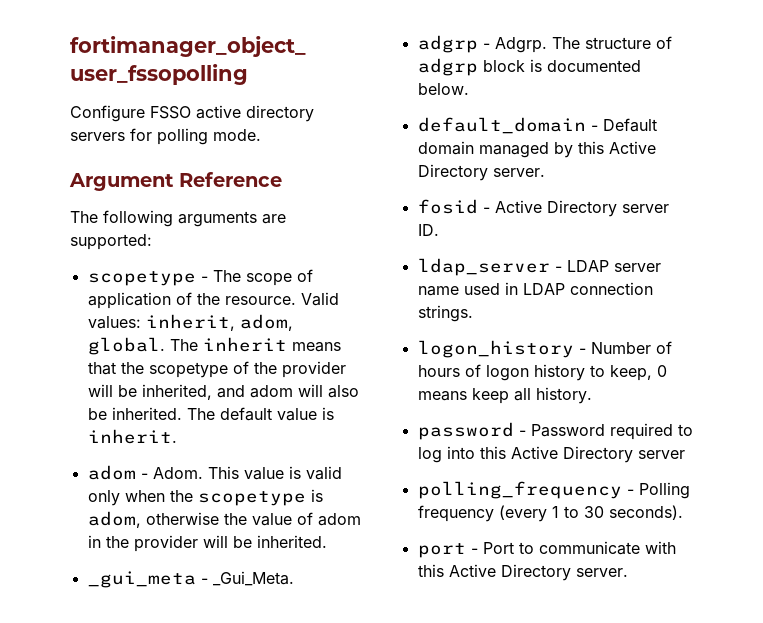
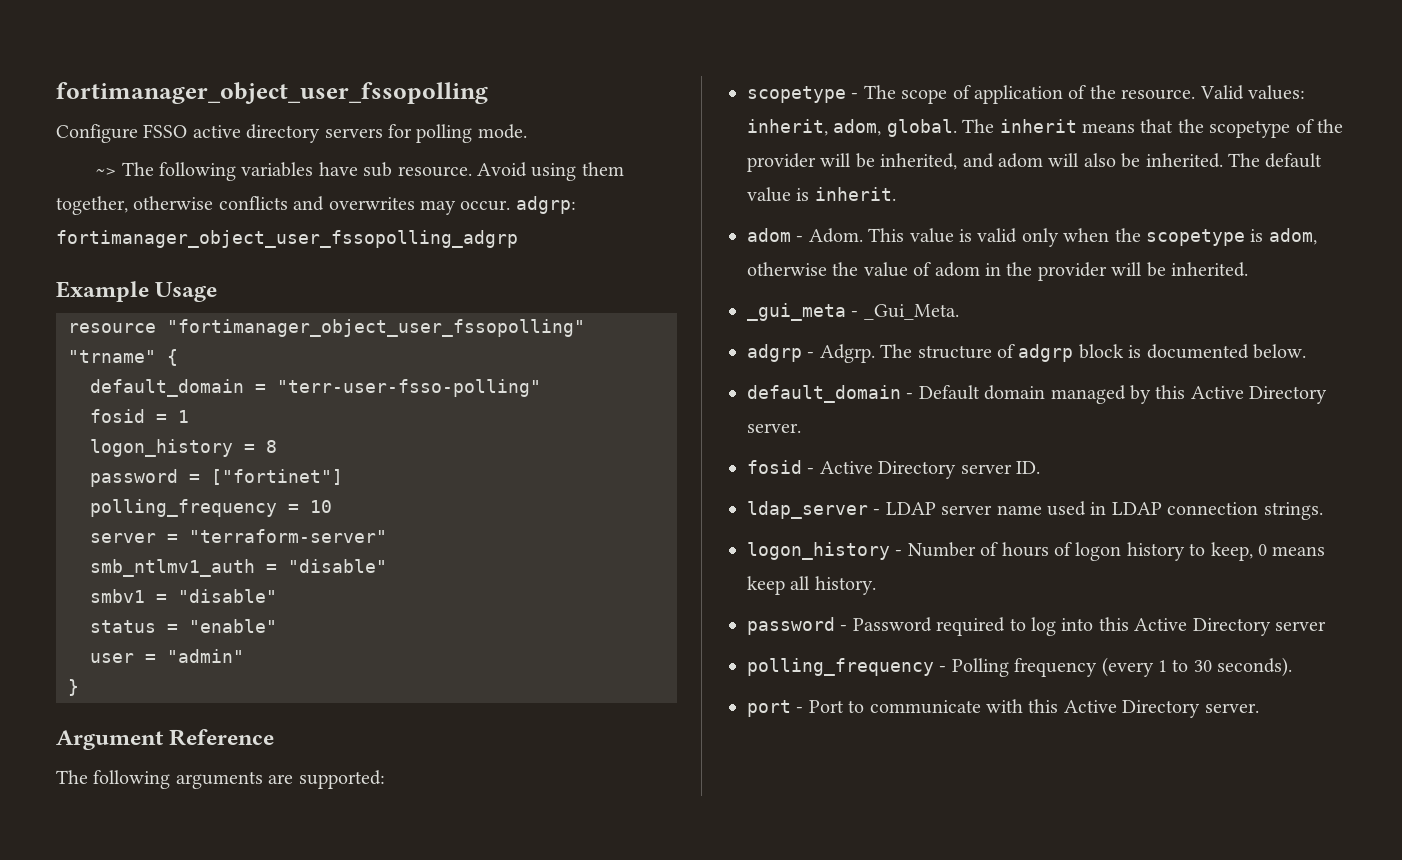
(261, 135) none -> [96,162,624,181] [56,196,576,215] [56,230,518,248] [56,281,218,302] [68,319,585,337] [68,349,178,366] [90,379,541,397] [90,409,189,423] [90,439,277,457] [90,469,343,487] [90,499,332,517] [90,529,387,543] [90,559,387,577] [90,589,277,603] [90,619,277,633] [90,649,244,663] [68,679,79,696] // ~> The following variables have sub resource. Avoid using them together, otherwise conflicts and overwrites may occur. adgrp: fortimanager_object_user_fssopolling_adgrp // Example Usage // resource "fortimanager_object_user_fssopolling" "trname" { // default_domain = "terr-user-fsso-polling" // fosid = 1 // logon_history = 8 // password = ["fortinet"] // polling_frequency = 10 // server = "terraform-server" // smb_ntlmv1_auth = "disable" // smbv1 = "disable" // status = "enable" // user = "admin" // }

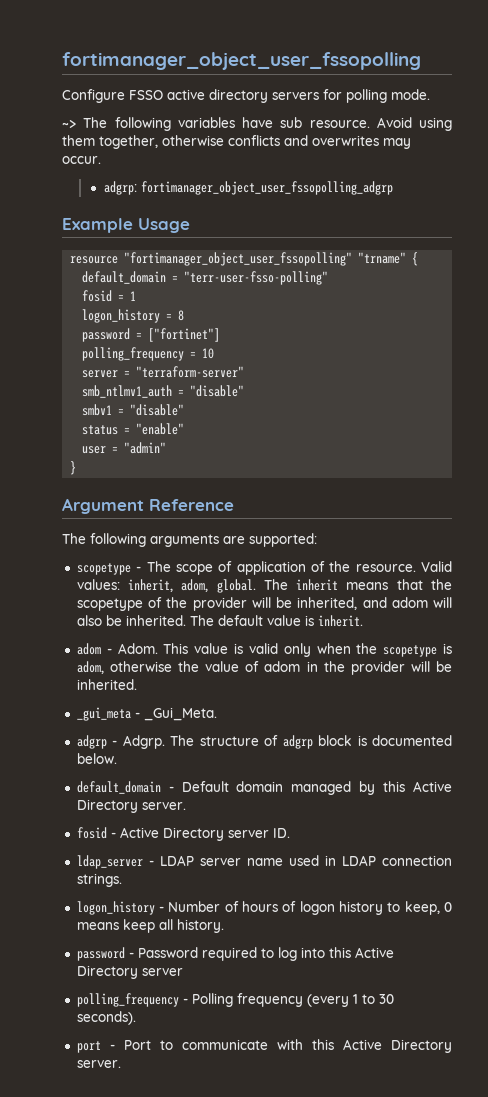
(511, 205) none -> (101, 160) //

